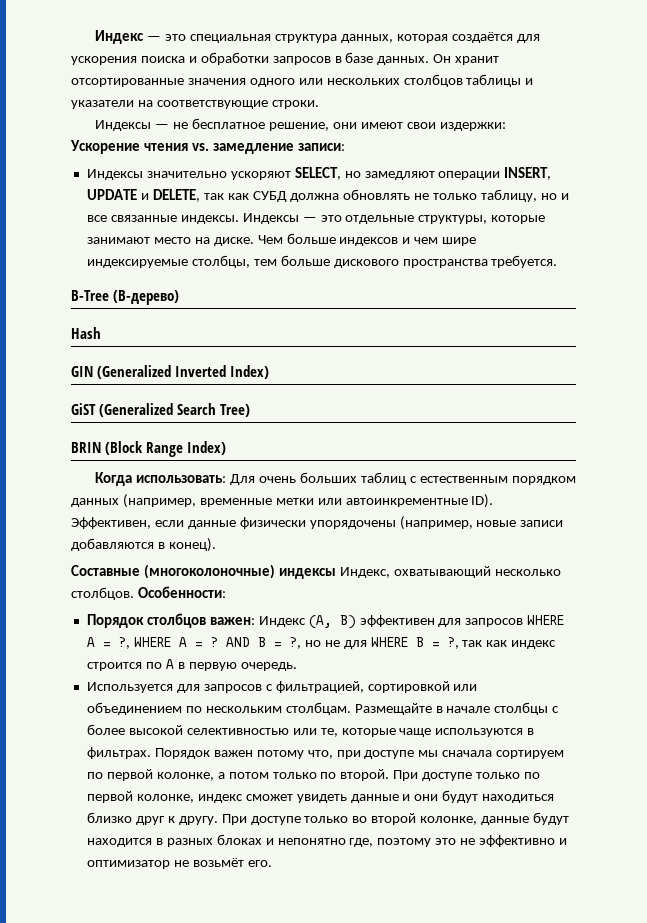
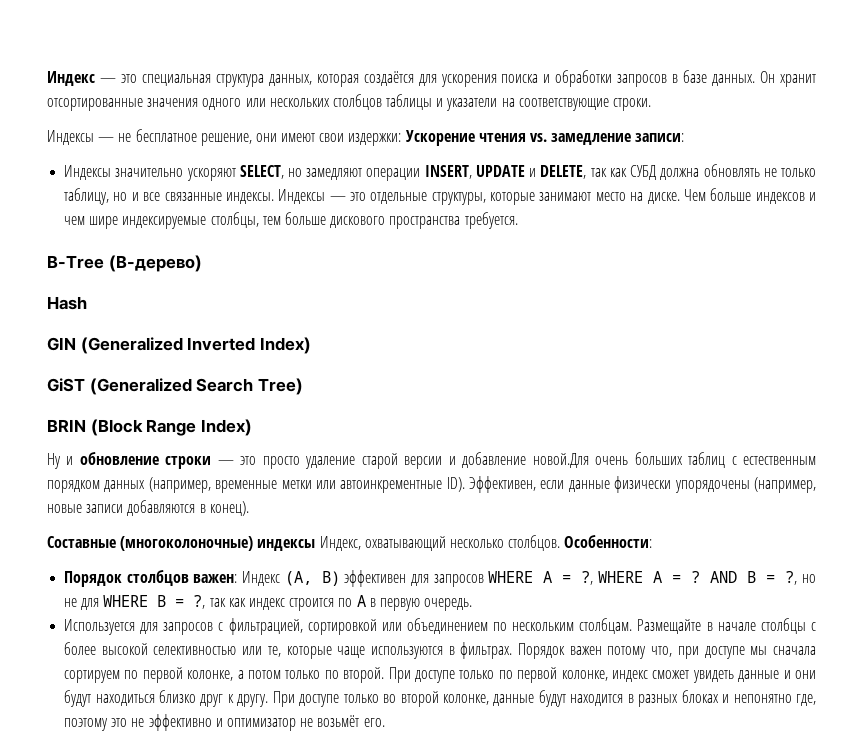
[95,472,256,486] Когда использовать: Для -> [47,452,589,469] Ну и обновление строки — это просто удаление старой версии и добавление новой.Для

